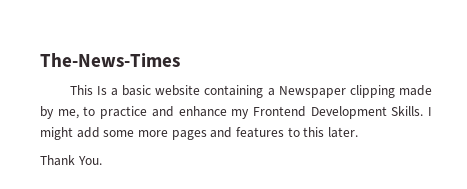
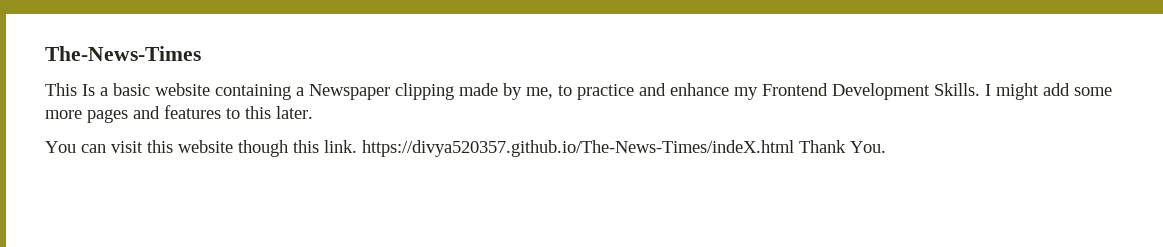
(358, 132) none -> [45,140,794,157] You can visit this website though this link. https://divya520357.github.io/The-News-Times/indeX.html

